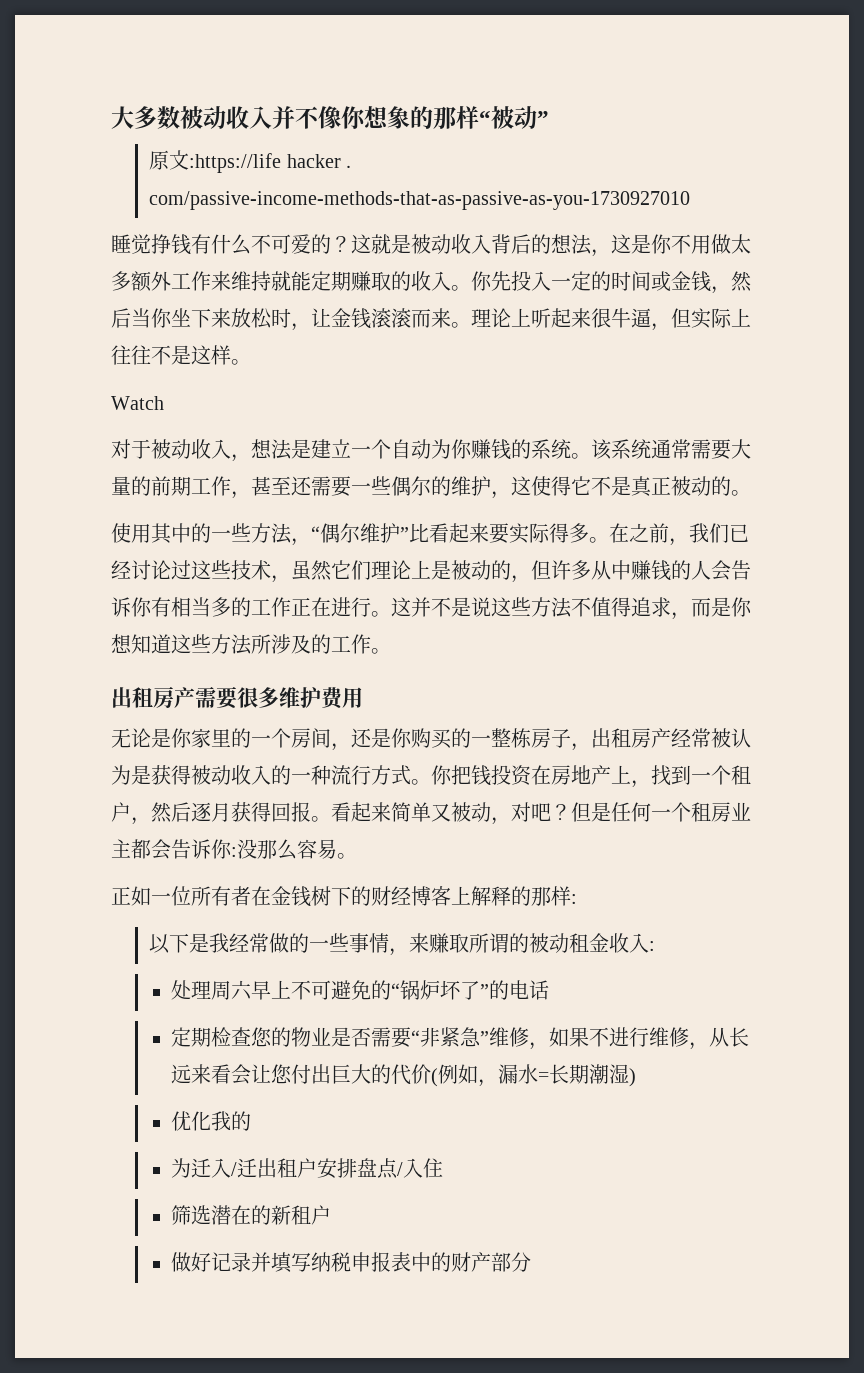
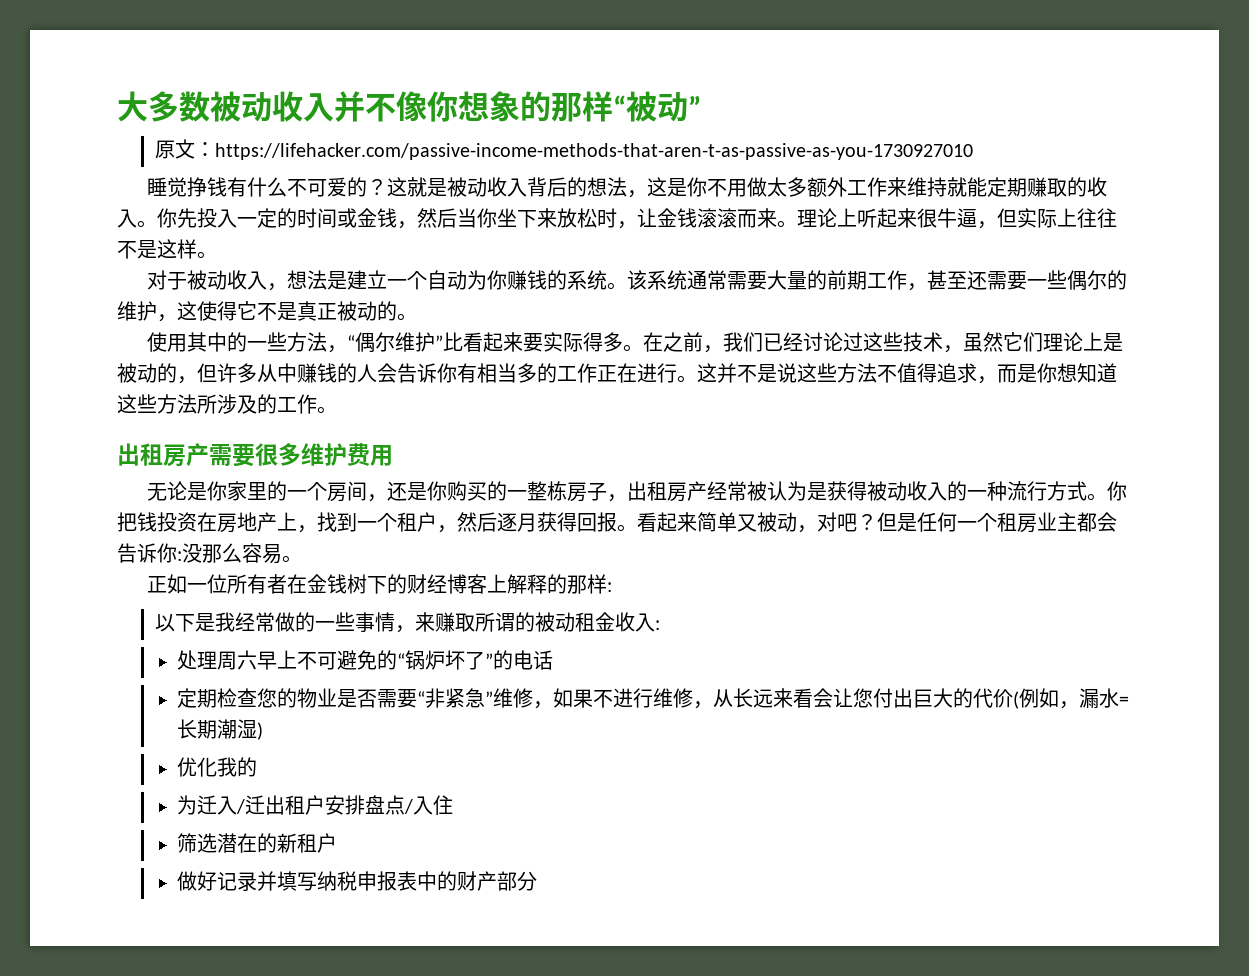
[189,153,351,173] [149,191,691,210] :https://life hacker . com/passive-income-methods-that-as-passive-as-you-1730927010 -> [194,142,973,160] ：https://lifehacker.com/passive-income-methods-that-aren-t-as-passive-as-you-1730927010
[111,396,164,410] // Watch -> (217, 255) none

